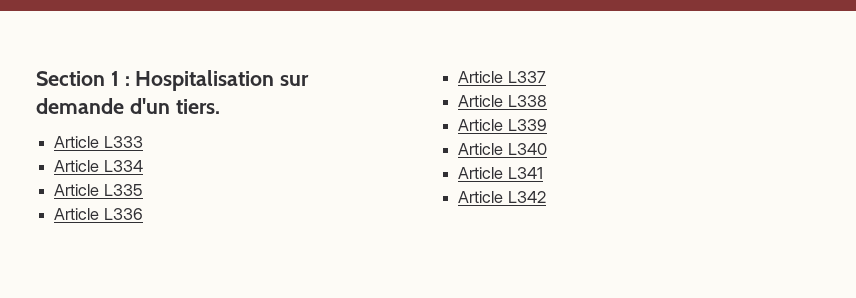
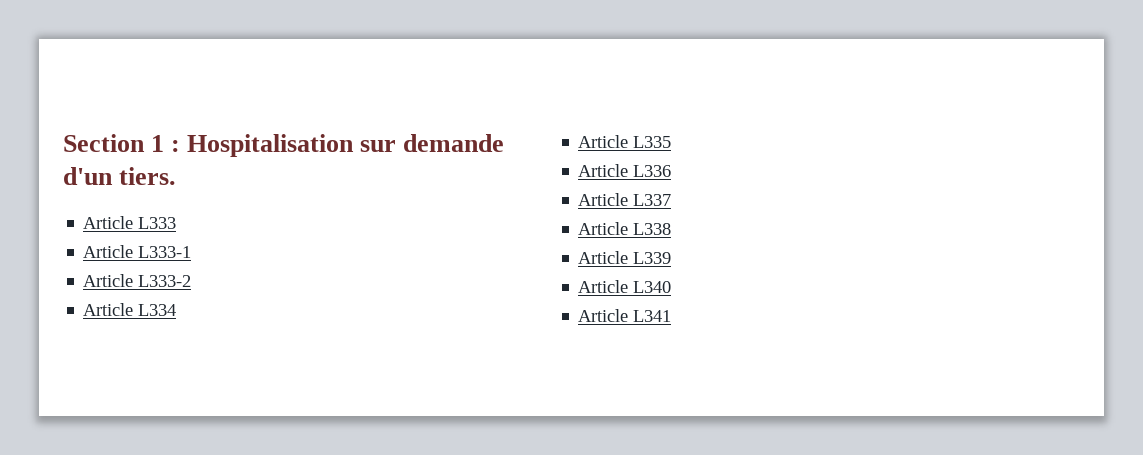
(143, 142) none -> [83,245,192,258] [83,274,192,287] // Article L333-1 // Article L333-2
[458,191,546,203] // Article L342 -> (672, 316) none

